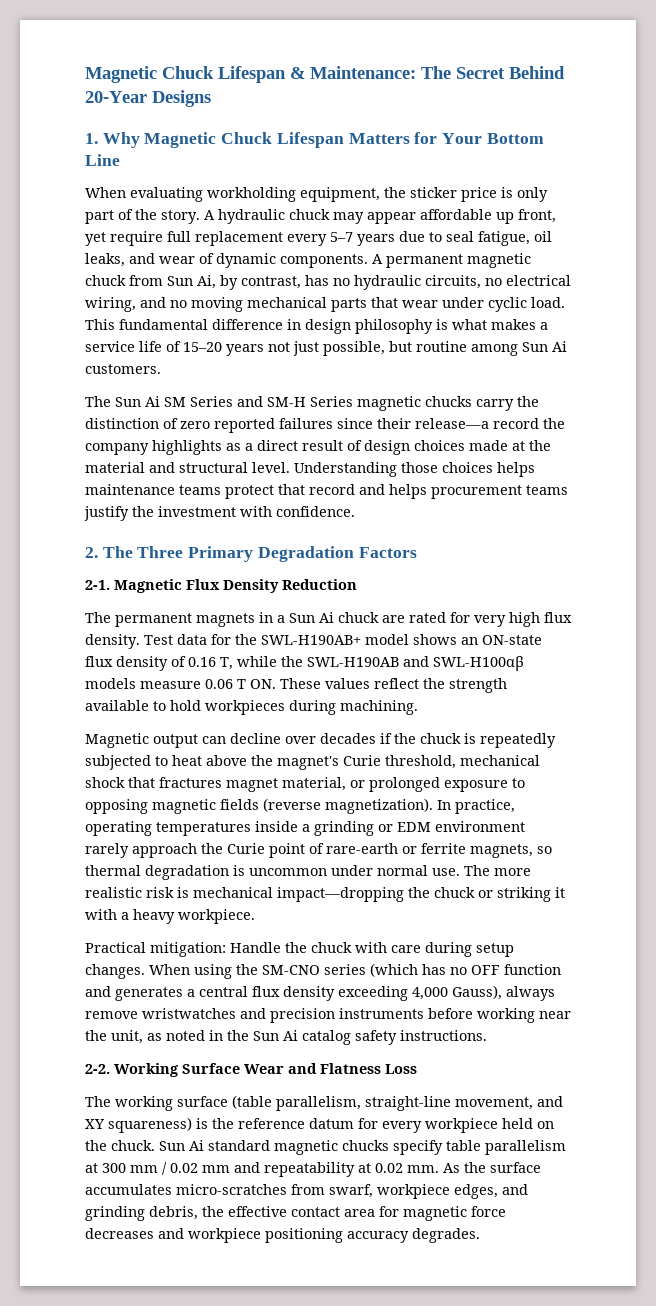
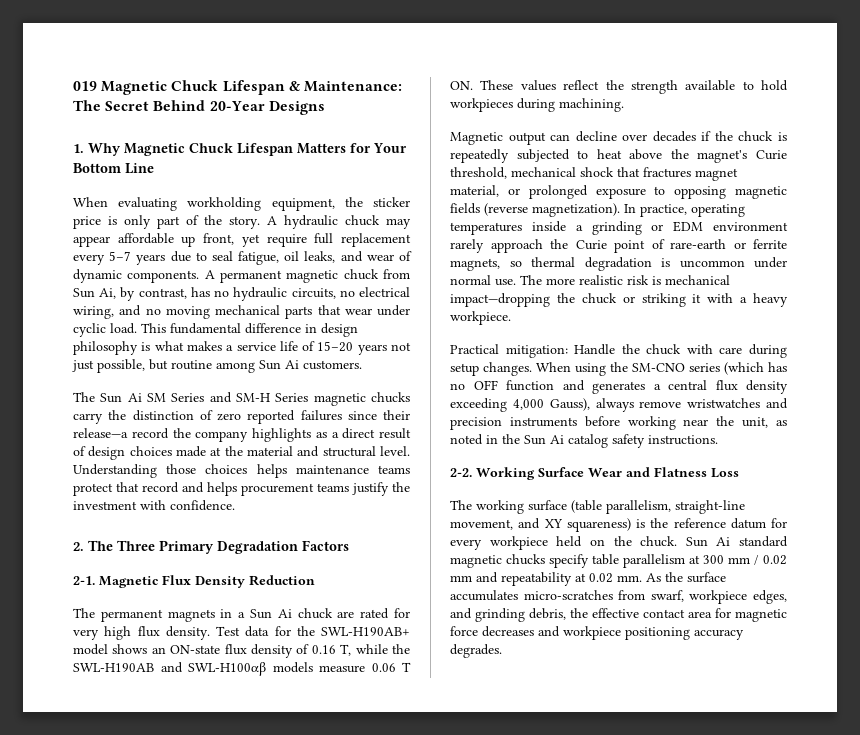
(85, 74) none -> [73,81,97,91] 019

